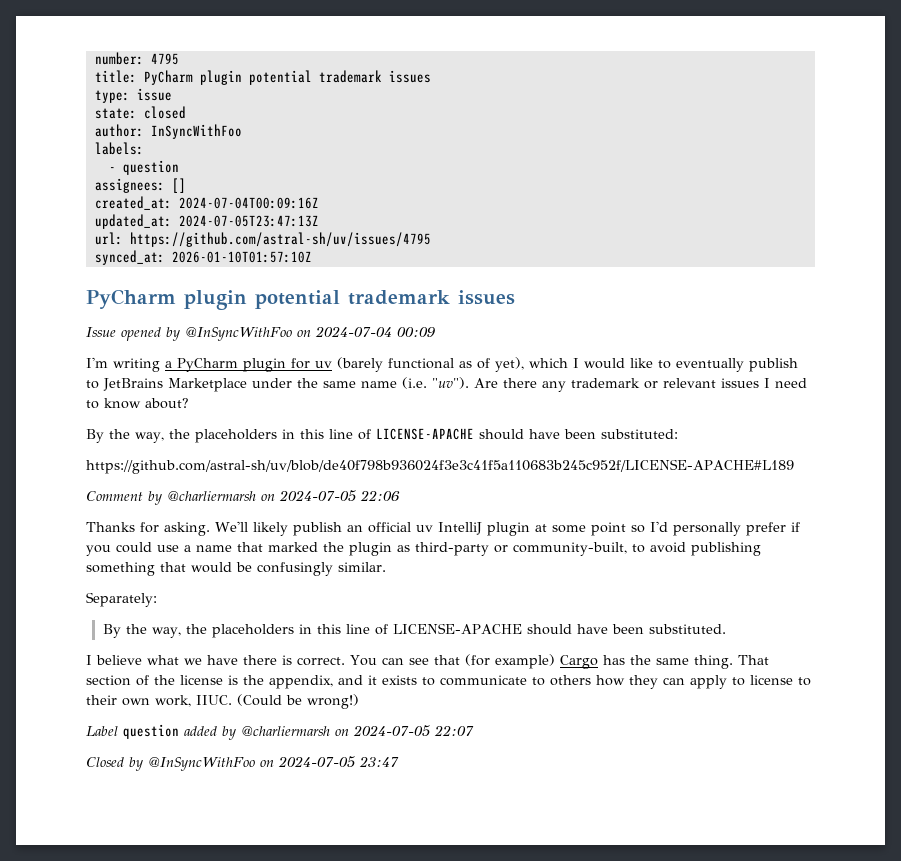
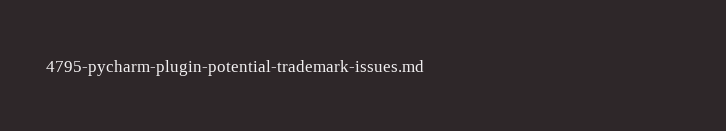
[94,52,179,65] [94,70,431,85] [94,88,172,103] [94,106,186,119] [94,124,242,139] [94,142,144,155] [108,160,179,175] [94,178,186,193] [94,196,319,210] [94,214,319,229] [94,232,431,247] [94,250,312,265] [86,289,515,310] [86,326,435,341] [86,357,798,372] [86,377,807,392] [86,398,189,409] [86,428,678,443] [86,459,794,474] [86,490,400,505] [86,521,800,536] [86,542,761,556] [86,562,386,576] [86,592,157,607] [102,623,726,638] [86,654,769,669] [86,675,811,689] [86,694,359,709] [86,724,474,740] [86,756,399,771] number: 4795 // title: PyCharm plugin potential trademark issues // type: issue // state: closed // author: InSyncWithFoo // labels: // - question // assignees: [] // created_at: 2024-07-04T00:09:16Z // updated_at: 2024-07-05T23:47:13Z // url: https://github.com/astral-sh/uv/issues/4795 // synced_at: 2026-01-10T01:57:10Z // PyCharm plugin potential trademark issues // Issue opened by @InSyncWithFoo on 2024-07-04 00:09 // I'm writing a PyCharm plugin for uv (barely functional as of yet), which I would like to eventually publish to JetBrains Marketplace under the same name (i.e. "uv"). Are there any trademark or relevant issues I need to know about? // By the way, the placeholders in this line of LICENSE-APACHE should have been substituted: // https://github.com/astral-sh/uv/blob/de40f798b936024f3e3c41f5a110683b245c952f/LICENSE-APACHE#L189 // Comment by @charliermarsh on 2024-07-05 22:06 // Thanks for asking. We'll likely publish an official uv IntelliJ plugin at some point so I'd personally prefer if you could use a name that marked the plugin as third-party or community-built, to avoid publishing something that would be confusingly similar. // Separately: // By the way, the placeholders in this line of LICENSE-APACHE should have been substituted. // I believe what we have there is correct. You can see that (for example) Cargo has the same thing. That section of the license is the appendix, and it exists to communicate to others how they can apply to license to their own work, IIUC. (Could be wrong!) // Label question added by @charliermarsh on 2024-07-05 22:07 // Closed by @InSyncWithFoo on 2024-07-05 23:47 -> [46,60,424,76] 4795-pycharm-plugin-potential-trademark-issues.md

